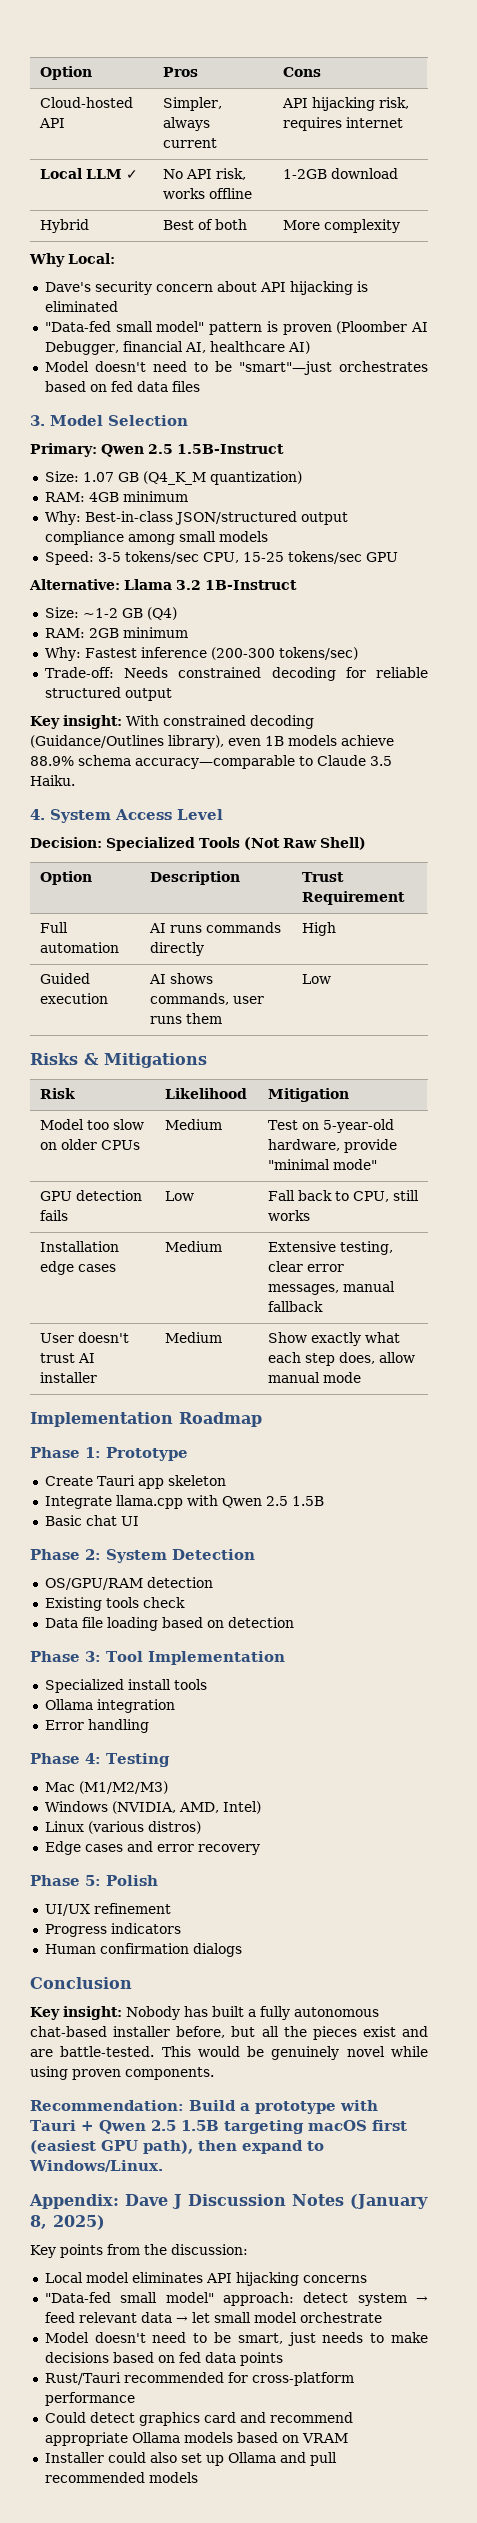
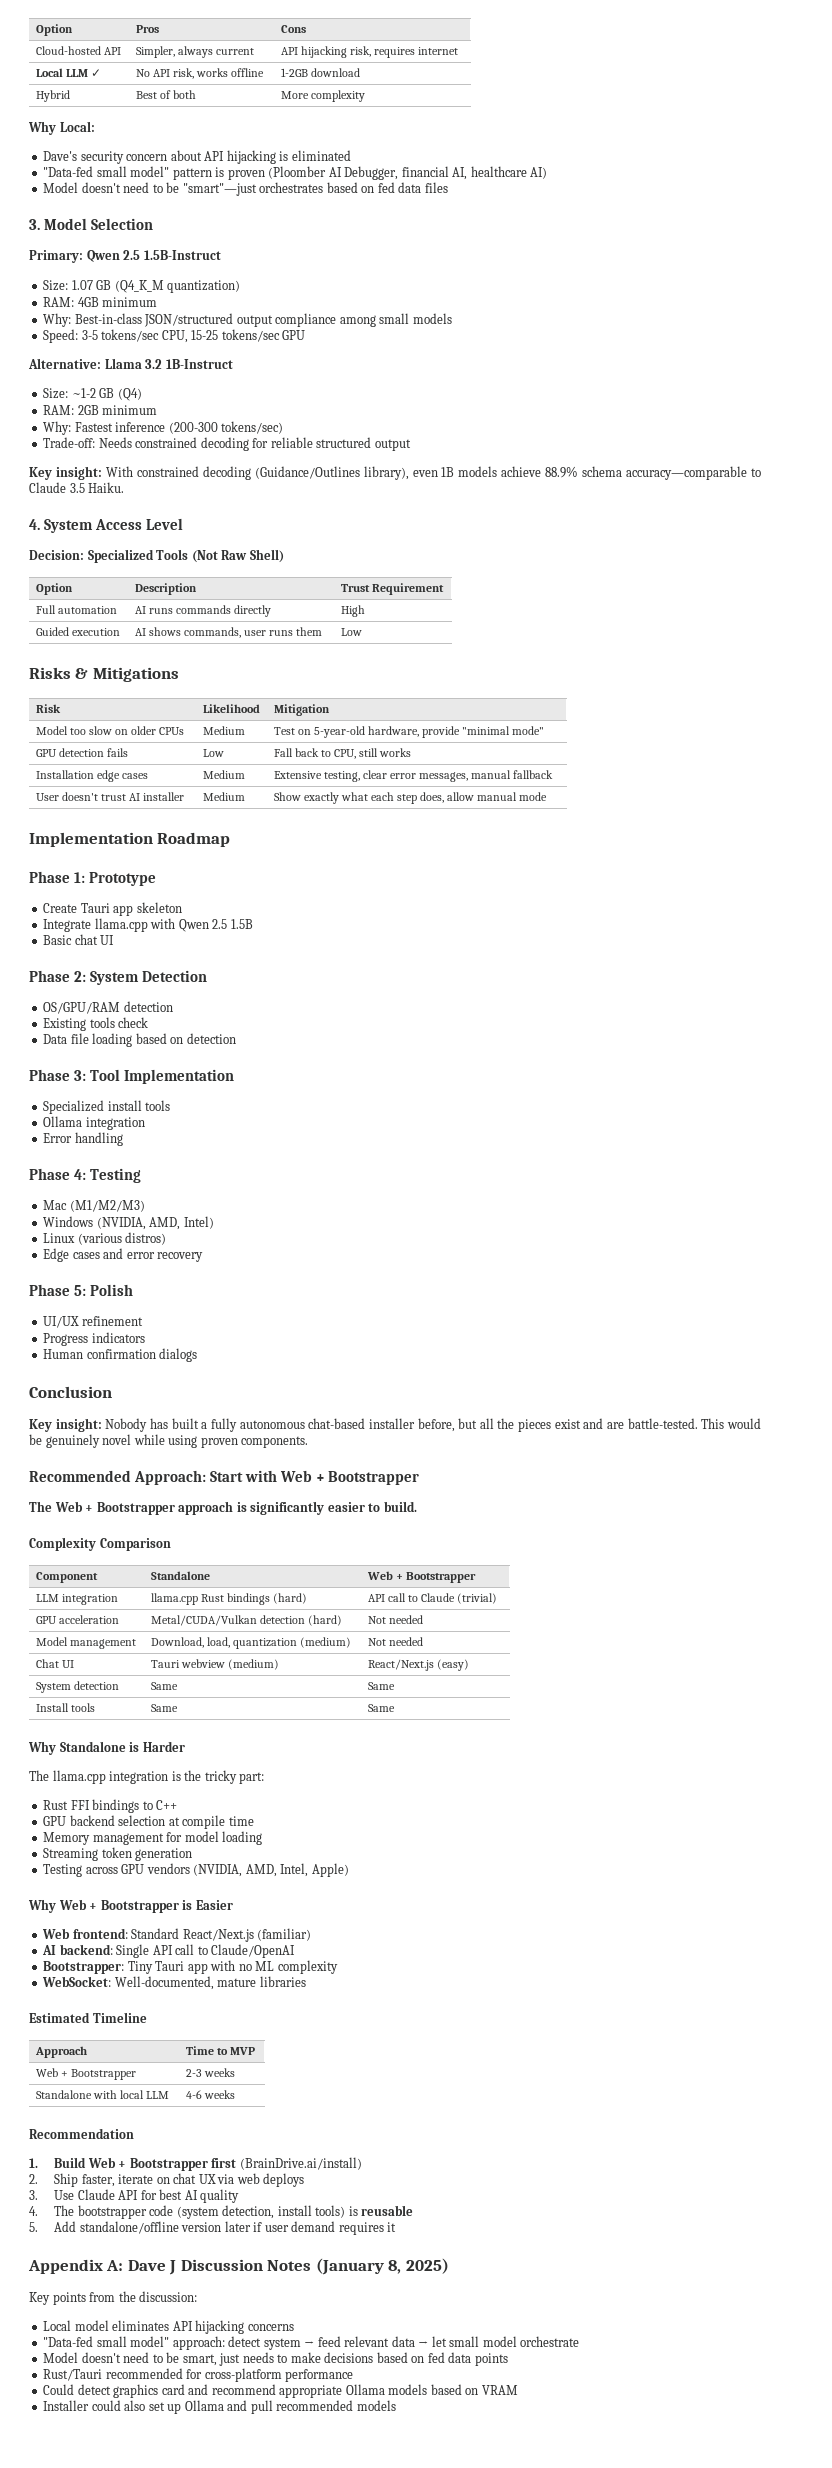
[30,2100,378,2114] [30,2120,407,2134] [30,2140,324,2154] [29,2160,163,2172] [29,2194,119,2209] Recommendation: Build a prototype with Tauri + Qwen 2.5 1.5B targeting macOS first (easiest GPU path), then expand to Windows/Linux. // Appendix: -> [29,1470,420,1485] [29,1501,417,1515] [29,1537,171,1551] [35,1572,98,1583] [150,1571,210,1580] [366,1571,476,1583] [35,1594,118,1605] [150,1593,307,1605] [367,1593,498,1604] [35,1615,119,1624] [150,1615,342,1626] [367,1615,423,1624] [35,1637,136,1649] [150,1637,351,1649] [367,1637,423,1646] [35,1659,74,1668] [150,1659,279,1670] [367,1659,469,1671] [35,1681,119,1693] [150,1682,178,1690] [367,1682,395,1690] [35,1703,95,1712] [150,1704,178,1712] [367,1704,395,1712] [28,1741,185,1755] [29,1770,265,1784] [43,1799,178,1813] [43,1815,254,1829] [43,1831,263,1845] [43,1847,193,1861] [43,1863,349,1877] [28,1899,233,1913] [42,1928,312,1942] [42,1944,296,1958] [43,1960,338,1974] [42,1976,306,1990] [29,2012,147,2023] [34,2046,87,2058] [185,2046,255,2055] [35,2068,136,2080] [185,2068,235,2077] [35,2090,169,2099] [185,2090,235,2099] [29,2128,134,2139] [29,2157,362,2171] [29,2173,305,2187] [29,2189,240,2203] [29,2205,414,2219] [29,2221,397,2235] [28,2259,124,2274] Recommended Approach: Start with Web + Bootstrapper // The Web + Bootstrapper approach is significantly easier to build. // Complexity Comparison // Component | Standalone | Web + Bootstrapper // LLM integration | llama.cpp Rust bindings (hard) | API call to Claude (trivial) // GPU acceleration | Metal/CUDA/Vulkan detection (hard) | Not needed // Model management | Download, load, quantization (medium) | Not needed // Chat UI | Tauri webview (medium) | React/Next.js (easy) // System detection | Same | Same // Install tools | Same | Same // Why Standalone is Harder // The llama.cpp integration is the tricky part: // Rust FFI bindings to C++ // GPU backend selection at compile time // Memory management for model loading // Streaming token generation // Testing across GPU vendors (NVIDIA, AMD, Intel, Apple) // Why Web + Bootstrapper is Easier // Web frontend: Standard React/Next.js (familiar) // AI backend: Single API call to Claude/OpenAI // Bootstrapper: Tiny Tauri app with no ML complexity // WebSocket: Well-documented, mature libraries // Estimated Timeline // Approach | Time to MVP // Web + Bootstrapper | 2-3 weeks // Standalone with local LLM | 4-6 weeks // Recommendation // 1. Build Web + Bootstrapper first (BrainDrive.ai/install) // 2. Ship faster, iterate on chat UX via web deploys // 3. Use Claude API for best AI quality // 4. The bootstrapper code (system detection, install tools) is reusable // 5. Add standalone/offline version later if user demand requires it // Appendix A:

